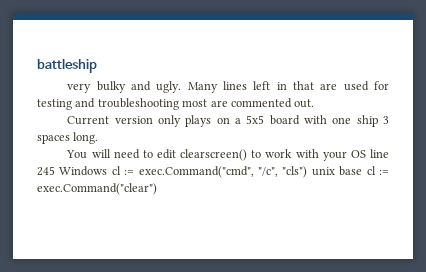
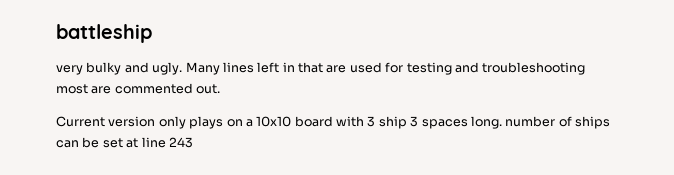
[246,115,265,124] 5x5 -> [256,116,292,127] 10x10
[332,117,352,124] one -> [367,116,376,127] 3
[66,149,389,161] [37,166,389,178] [37,183,157,195] // You will need to edit clearscreen() to work with your OS line 245 Windows cl := exec.Command("cmd", "/c", "cls") unix base cl := exec.Command("clear") -> [505,116,610,129] [56,137,193,148] number of ships can be set at line 243

